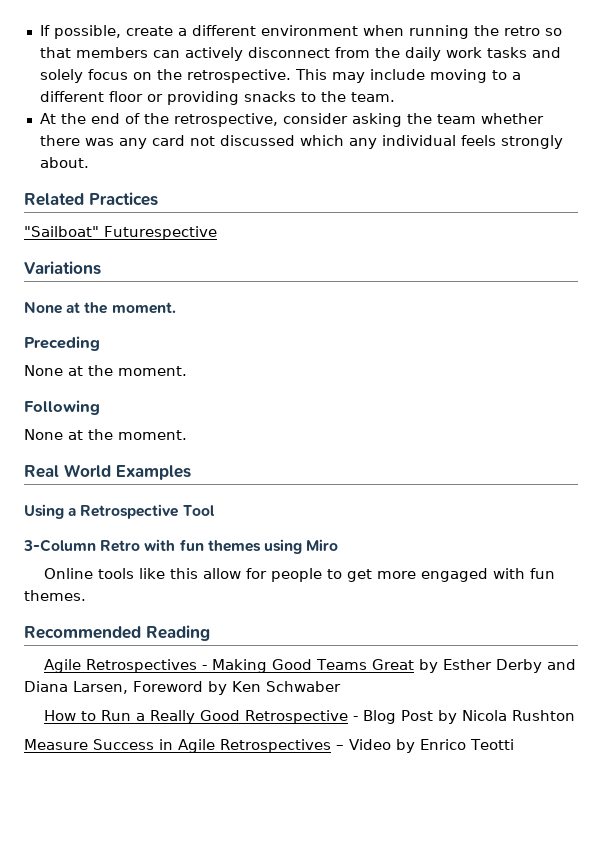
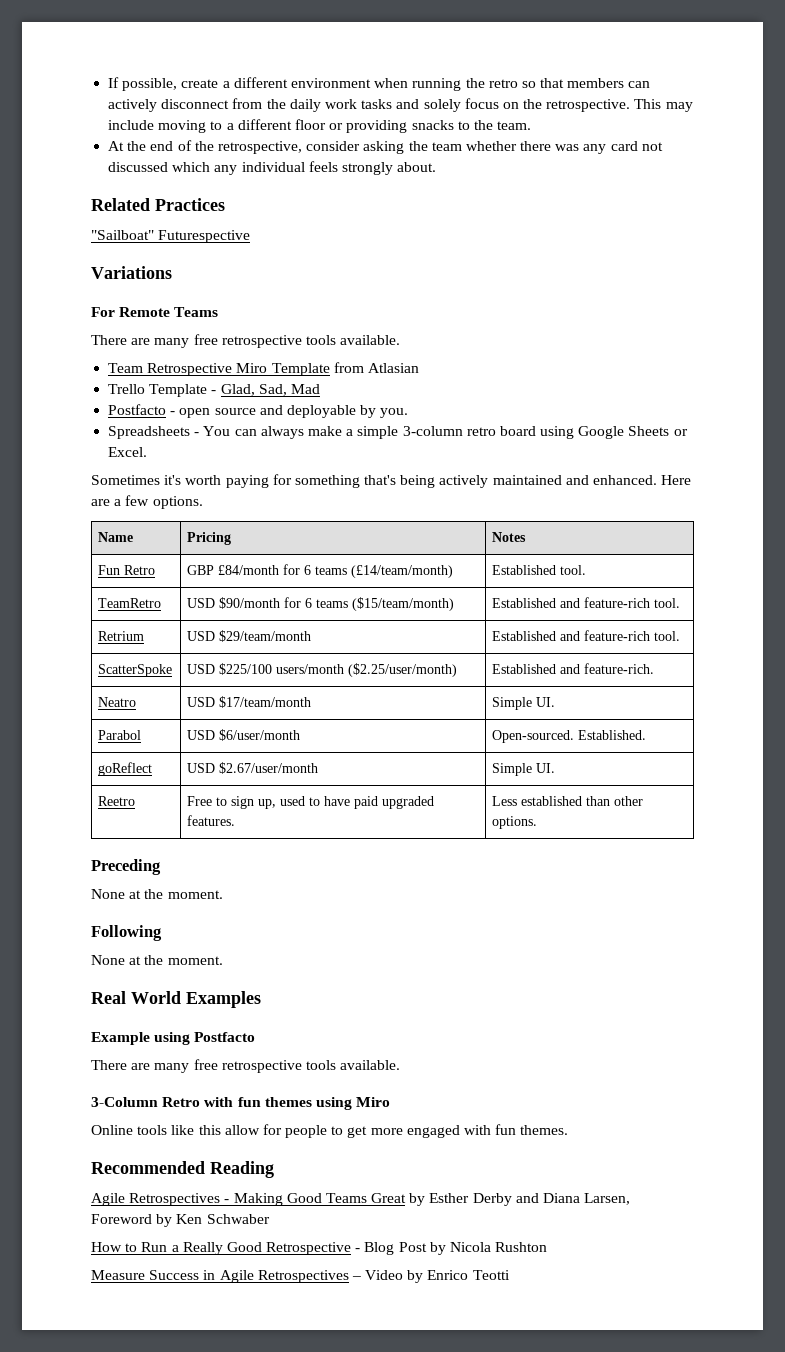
[24,302,176,314] None at the moment. -> [91,307,219,317] [91,334,401,348] [108,362,419,376] [108,384,320,397] [108,404,409,418] [108,426,688,439] [108,447,148,457] [91,474,692,488] [91,495,203,509] [98,532,134,542] [187,532,232,545] [492,532,527,542] [98,565,156,575] [187,564,454,578] [492,565,587,575] [98,598,162,608] [187,597,455,611] [492,597,681,608] [98,631,145,641] [187,630,312,642] [492,630,681,641] [98,664,173,677] [187,663,458,677] [492,663,655,674] [98,697,137,707] [187,696,312,708] [492,697,556,710] [98,730,142,740] [187,729,301,741] [492,730,647,743] [98,762,153,776] [187,762,319,774] [492,763,556,776] [98,796,136,806] [187,796,435,809] [187,815,236,826] [492,796,644,806] [492,816,538,829] For Remote Teams // There are many free retrospective tools available. // Team Retrospective Miro Template from Atlasian // Trello Template - Glad, Sad, Mad // Postfacto - open source and deployable by you. // Spreadsheets - You can always make a simple 3-column retro board using Google Sheets or Excel. // Sometimes it's worth paying for something that's being actively maintained and enhanced. Here are a few options. // Name | Pricing | Notes // Fun Retro | GBP £84/month for 6 teams (£14/team/month) | Established tool. // TeamRetro | USD $90/month for 6 teams ($15/team/month) | Established and feature-rich tool. // Retrium | USD $29/team/month | Established and feature-rich tool. // ScatterSpoke | USD $225/100 users/month ($2.25/user/month) | Established and feature-rich. // Neatro | USD $17/team/month | Simple UI. // Parabol | USD $6/user/month | Open-sourced. Established. // goReflect | USD $2.67/user/month | Simple UI. // Reetro | Free to sign up, used to have paid upgraded features. | Less established than other options.
[24,504,215,519] Using a Retrospective Tool -> [91,1032,256,1045] [91,1059,401,1073] Example using Postfacto // There are many free retrospective tools available.

